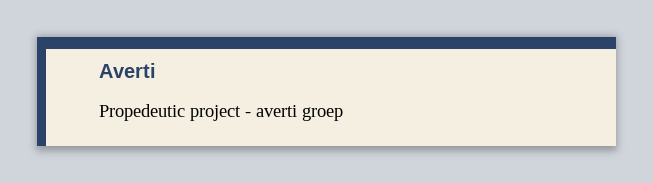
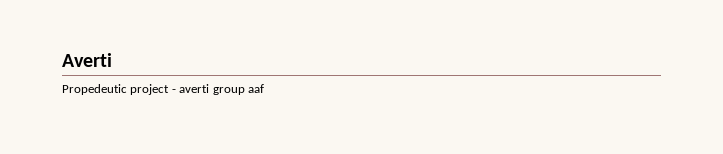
[302,107,343,121] groep -> [212,84,264,95] group aaf

